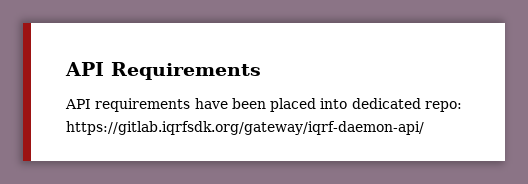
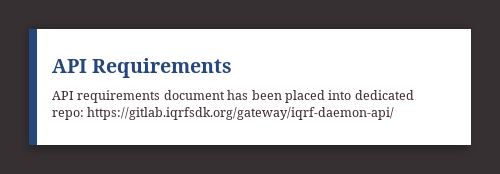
[194,98,228,109] have -> [163,90,249,100] document has

